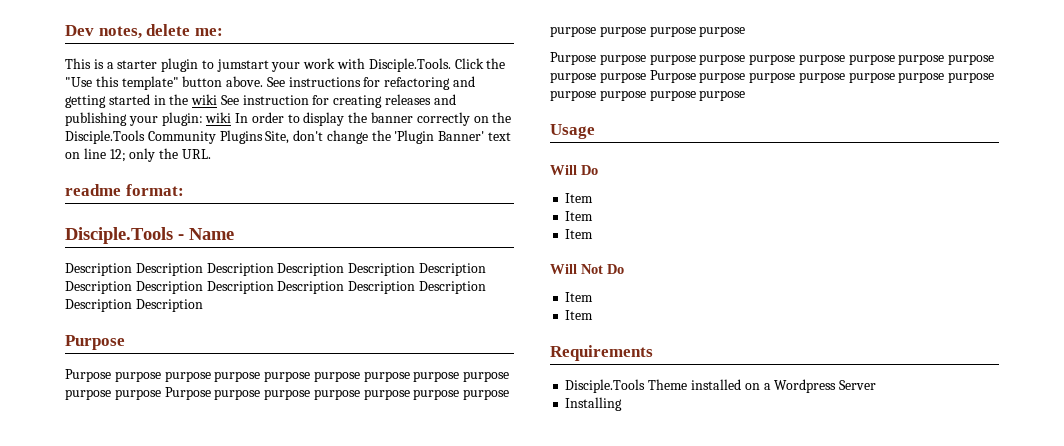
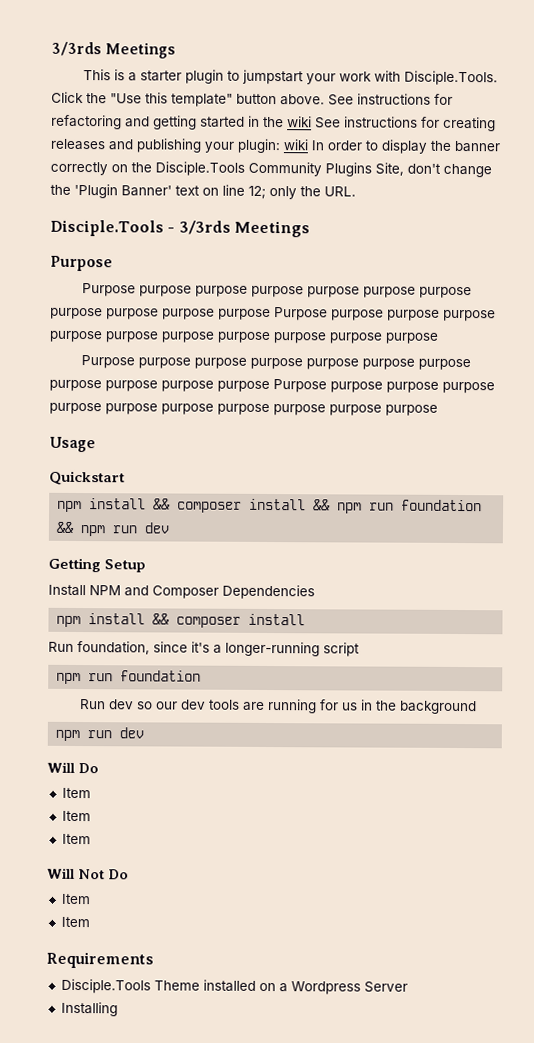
[65,24,223,39] Dev notes, delete me: -> [51,41,177,59] 3/3rds Meetings
[216,59,269,72] jumstart -> [242,69,305,85] jumpstart
[242,95,309,105] instruction -> [344,116,418,128] instructions
[65,184,184,196] // readme format: -> (356, 191) none
[189,228,234,240] [65,263,486,276] [65,281,486,294] [65,299,203,312] Name // Description Description Description Description Description Description Description Description Description Description Description Description Description Description -> [178,220,311,238] 3/3rds Meetings
(595, 131) none -> [49,470,125,486] [57,498,483,514] [56,521,170,537] [48,557,147,573] [48,584,315,600] [56,613,306,628] [48,641,360,657] [56,670,202,685] [80,699,478,715] [55,727,145,742] // Quickstart // npm install && composer install && npm run foundation && npm run dev // Getting Setup // Install NPM and Composer Dependencies // npm install && composer install // Run foundation, since it's a longer-running script // npm run foundation // Run dev so our dev tools are running for us in the background // npm run dev

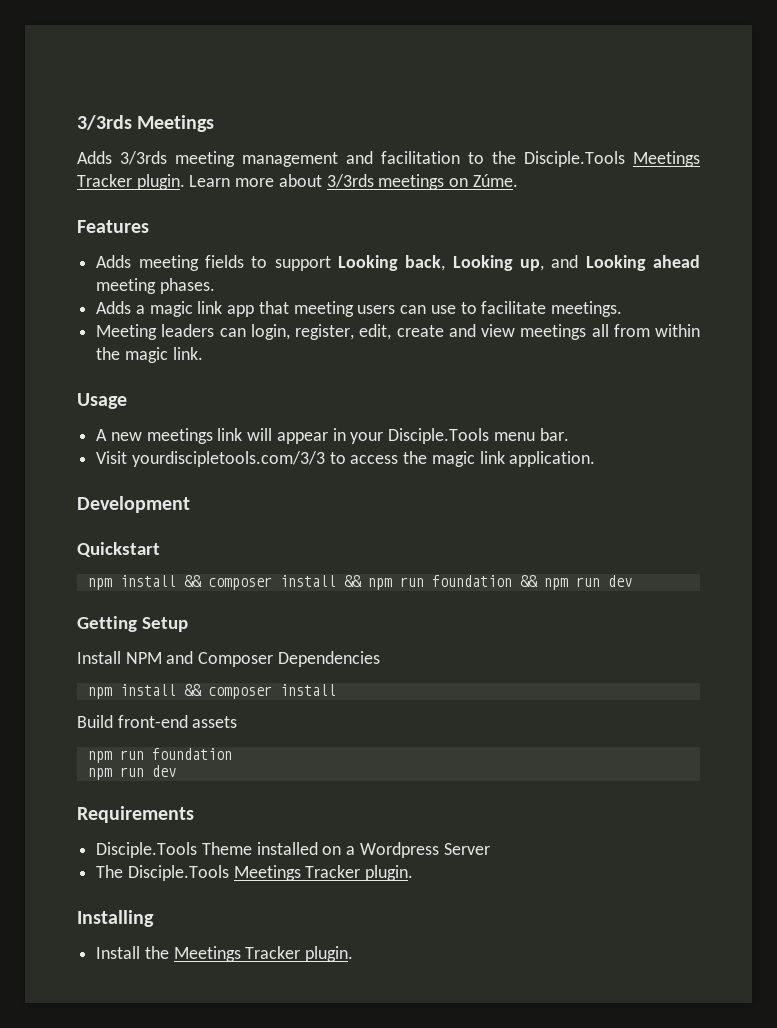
[51,41,177,59] [83,69,499,86] [51,91,453,107] [51,114,496,132] [50,138,500,154] [50,161,492,178] [50,183,356,200] [50,219,311,238] [50,255,113,272] [82,283,473,299] [50,307,496,322] [49,330,438,344] [81,355,472,371] [49,379,495,394] [49,402,438,416] [49,436,96,453] 3/3rds Meetings // This is a starter plugin to jumpstart your work with Disciple.Tools. Click the "Use this template" button above. See instructions for refactoring and getting started in the wiki See instructions for creating releases and publishing your plugin: wiki In order to display the banner correctly on the Disciple.Tools Community Plugins Site, don't change the 'Plugin Banner' text on line 12; only the URL. // Disciple.Tools - 3/3rds Meetings // Purpose // Purpose purpose purpose purpose purpose purpose purpose purpose purpose purpose purpose Purpose purpose purpose purpose purpose purpose purpose purpose purpose purpose purpose // Purpose purpose purpose purpose purpose purpose purpose purpose purpose purpose purpose Purpose purpose purpose purpose purpose purpose purpose purpose purpose purpose purpose // Usage -> [77,115,215,132] [77,151,700,167] [77,174,518,190] [77,220,149,233] [96,255,700,271] [96,278,215,294] [96,301,622,317] [96,324,700,340] [96,347,203,363] [77,393,127,409] [96,428,569,444] [96,451,596,467] [77,496,190,513] 3/3rds Meetings // Adds 3/3rds meeting management and facilitation to the Disciple.Tools Meetings Tracker plugin. Learn more about 3/3rds meetings on Zúme. // Features // Adds meeting fields to support Looking back, Looking up, and Looking ahead meeting phases. // Adds a magic link app that meeting users can use to facilitate meetings. // Meeting leaders can login, register, edit, create and view meetings all from within the magic link. // Usage // A new meetings link will appear in your Disciple.Tools menu bar. // Visit yourdiscipletools.com/3/3 to access the magic link application. // Development
[48,641,360,657] [56,670,202,685] [80,699,478,715] [55,727,145,742] [47,761,99,774] [61,787,91,799] [61,810,91,822] [61,833,91,845] [47,867,129,880] [60,893,91,905] [60,916,90,928] Run foundation, since it's a longer-running script // npm run foundation // Run dev so our dev tools are running for us in the background // npm run dev // Will Do // Item // Item // Item // Will Not Do // Item // Item -> [77,715,238,728] [87,748,232,763] [87,765,176,780] Build front-end assets // npm run foundation // npm run dev
[60,1001,118,1017] Installing -> [96,865,414,881] [77,910,154,927] [96,946,354,962] The Disciple.Tools Meetings Tracker plugin. // Installing // Install the Meetings Tracker plugin.

